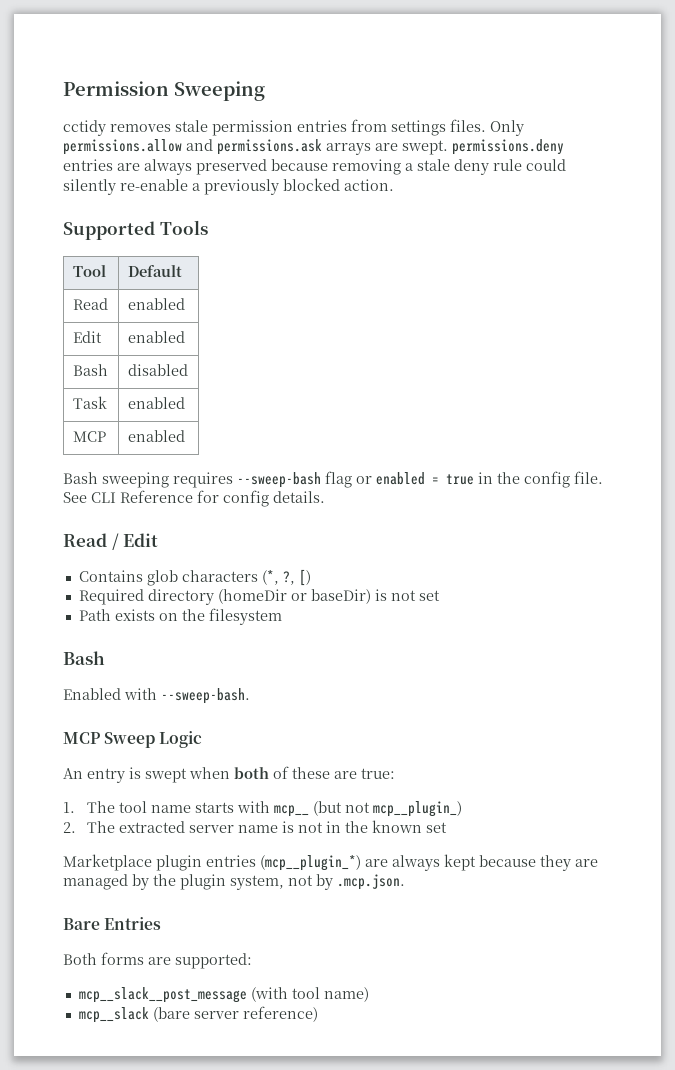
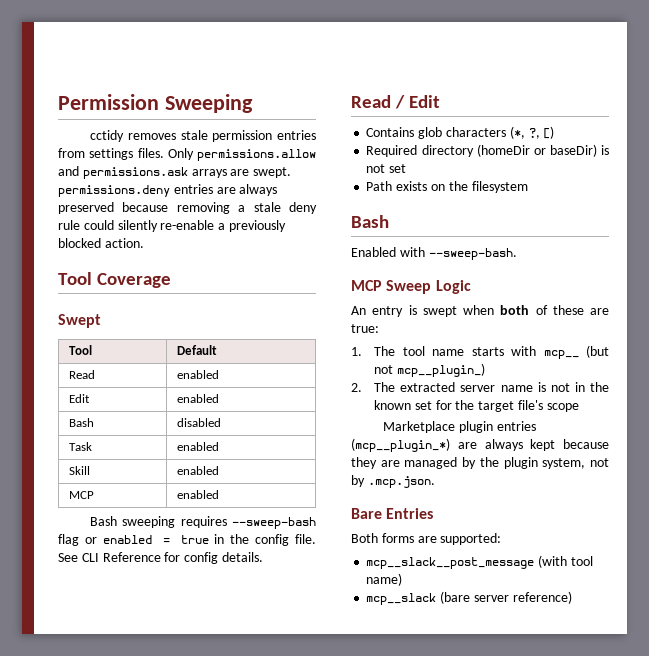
[63,220,208,240] Supported Tools -> [58,272,172,288] [58,314,101,328] Tool Coverage // Swept
(185, 403) none -> [69,466,91,475] [177,466,220,475] // Skill | enabled
(447, 827) none -> [435,400,579,412] for the target file's scope

